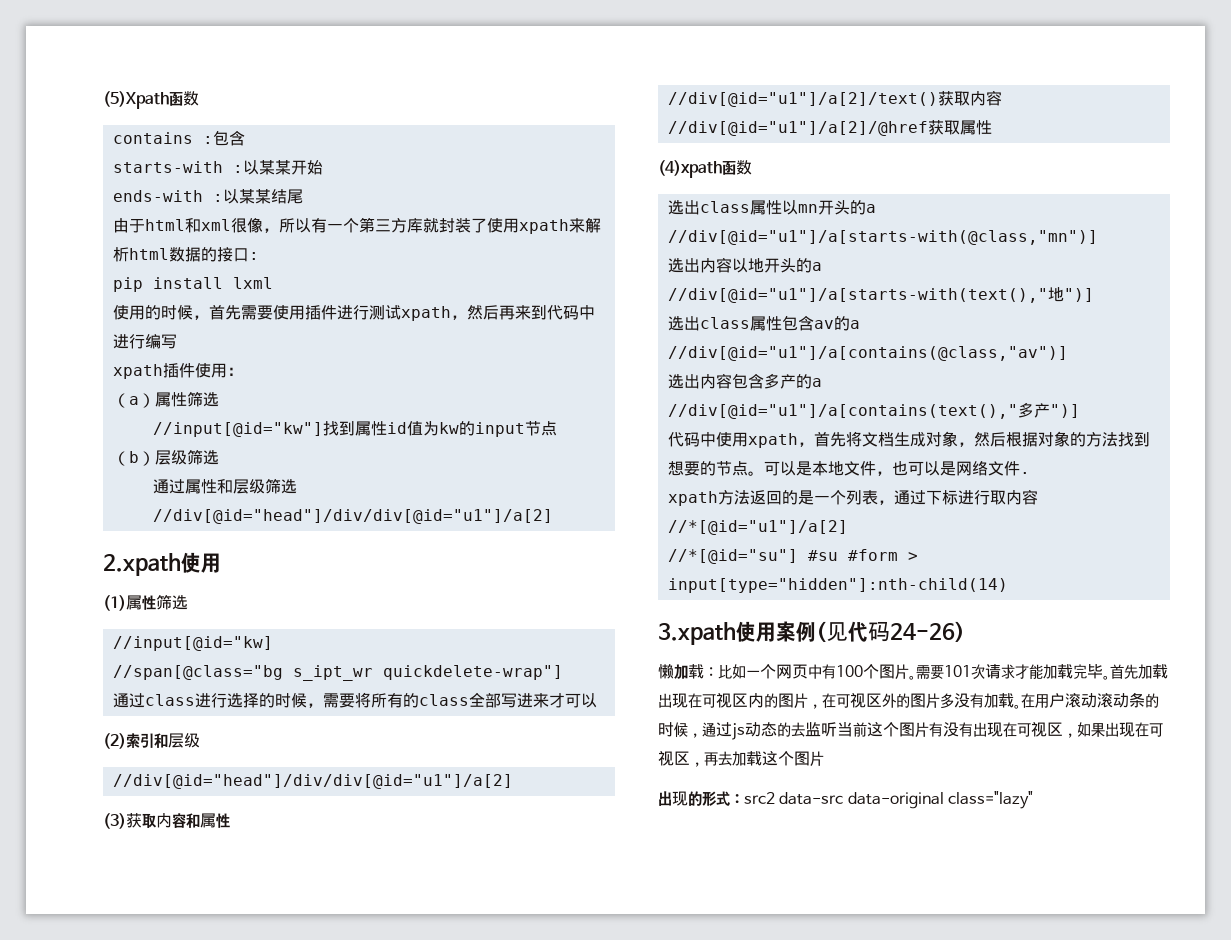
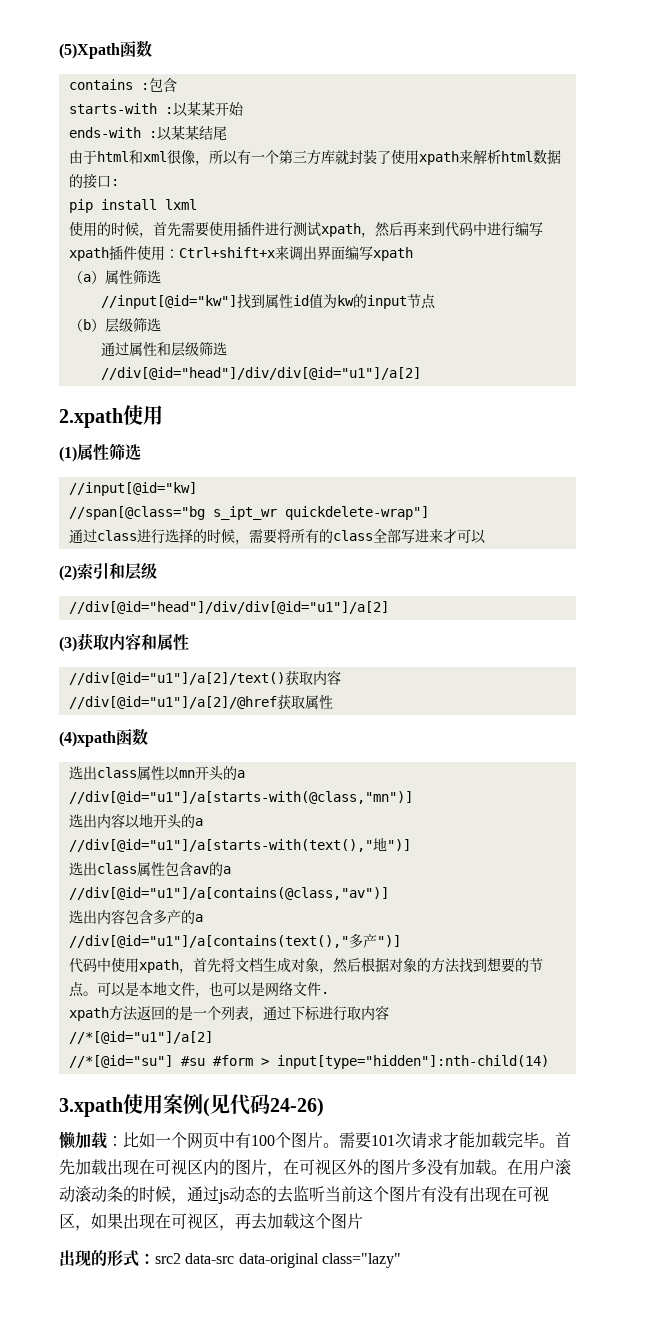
(243, 371) none -> [178,245,413,261] Ctrl+shift+x来调出界面编写xpath

